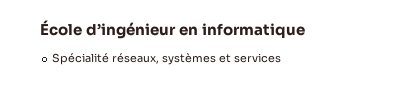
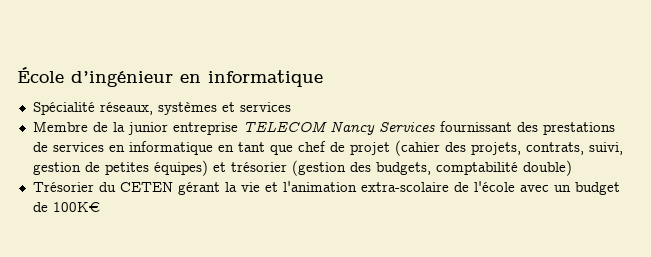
(282, 58) none -> [32,121,615,135] [32,140,623,156] [32,160,572,176] [32,181,620,195] [32,202,100,212] // Membre de la junior entreprise TELECOM Nancy Services fournissant des prestations de services en informatique en tant que chef de projet (cahier des projets, contrats, suivi, gestion de petites équipes) et trésorier (gestion des budgets, comptabilité double) // Trésorier du CETEN gérant la vie et l'animation extra-scolaire de l'école avec un budget de 100K€

